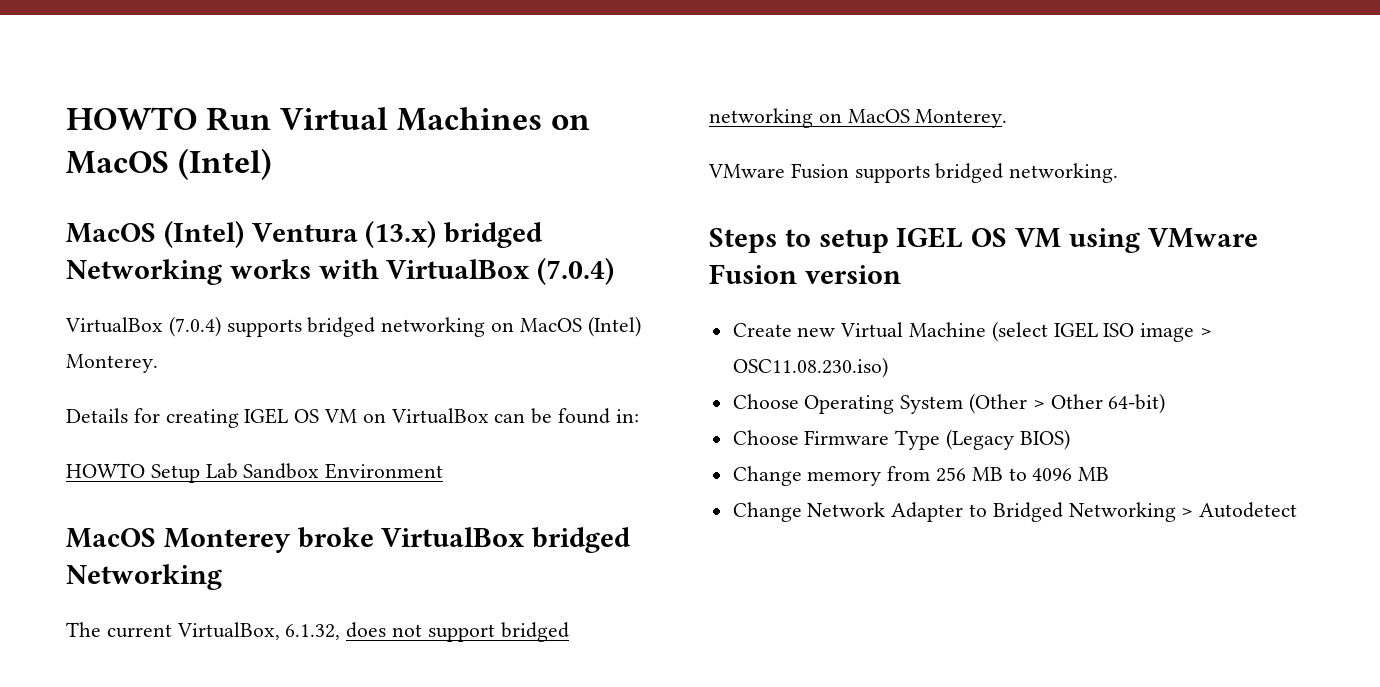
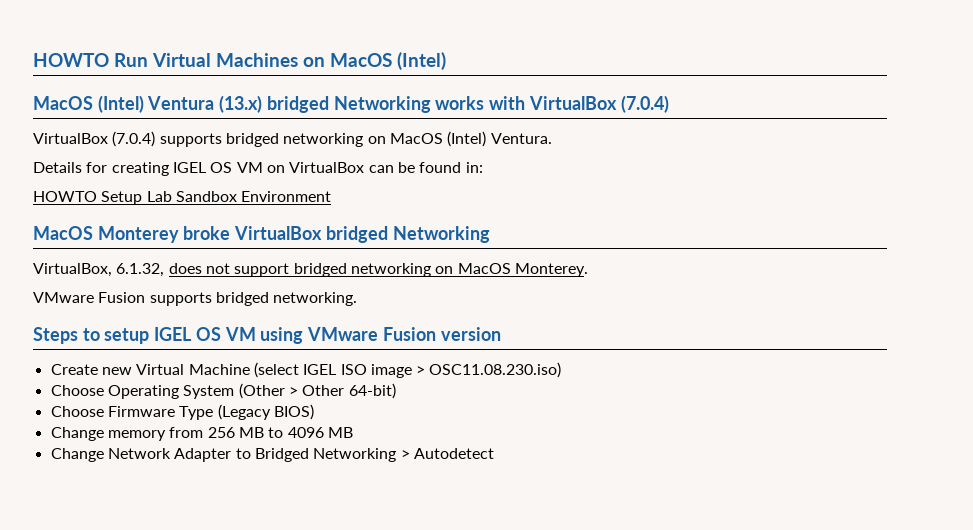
[66,354,158,373] Monterey. -> [490,133,552,144] Ventura.
[66,622,172,638] The current -> (490, 234) none

